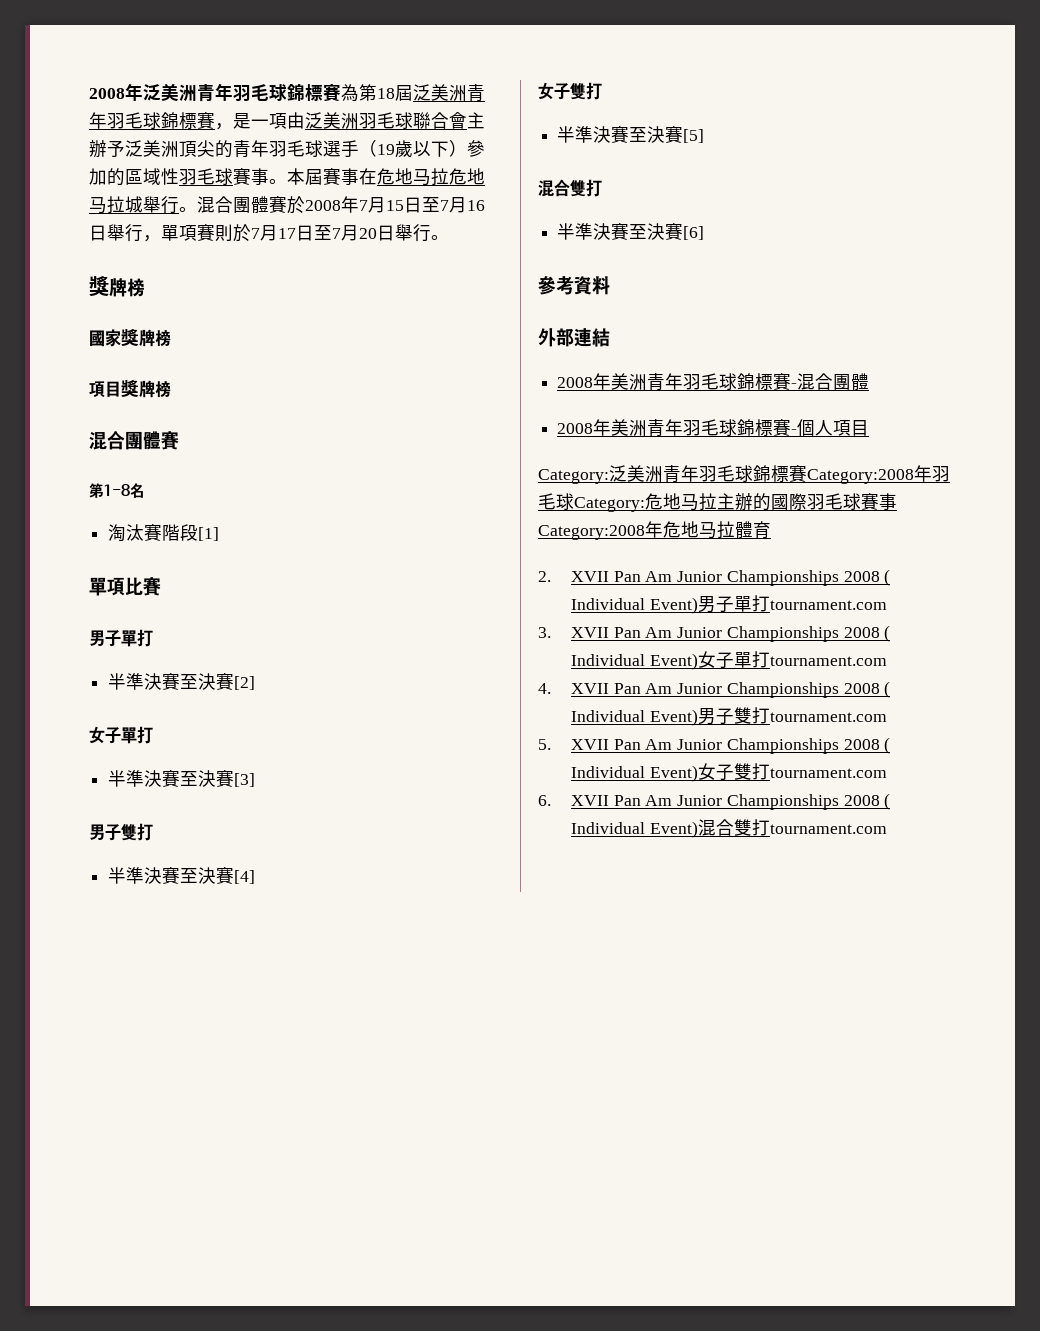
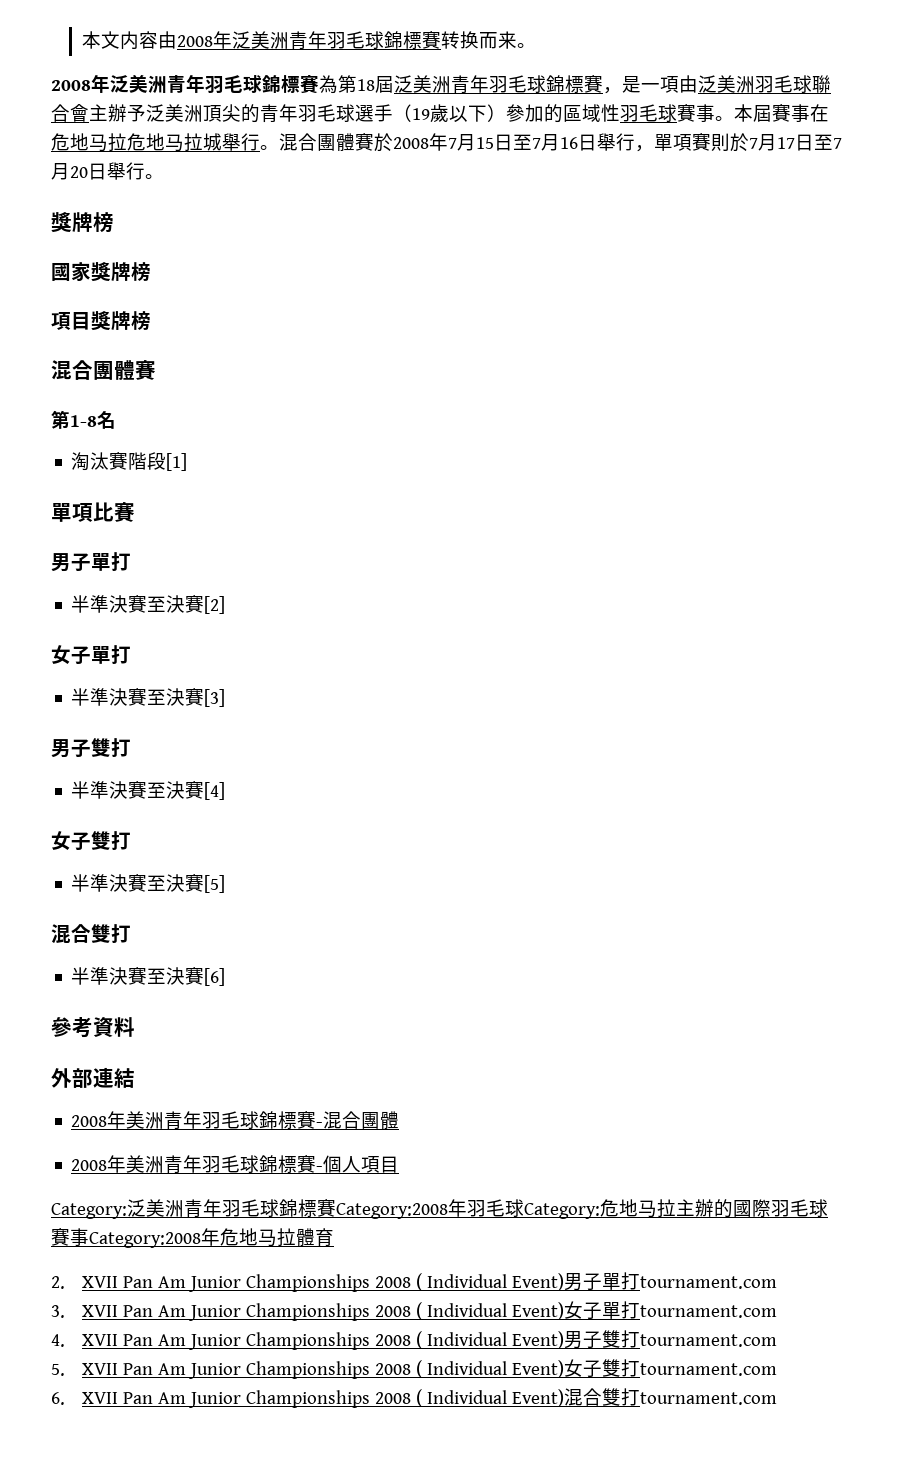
(89, 93) none -> [81,31,536,50] 本文内容由2008年泛美洲青年羽毛球錦標賽转换而来。 //

